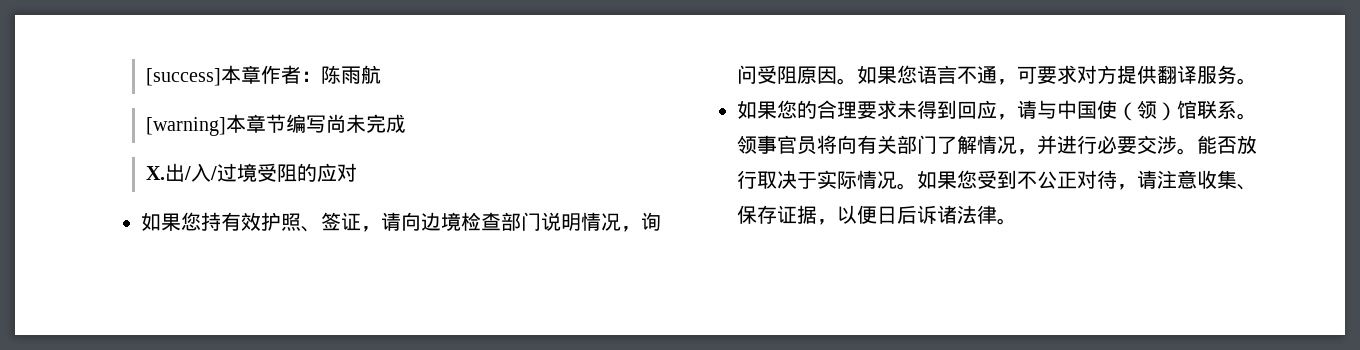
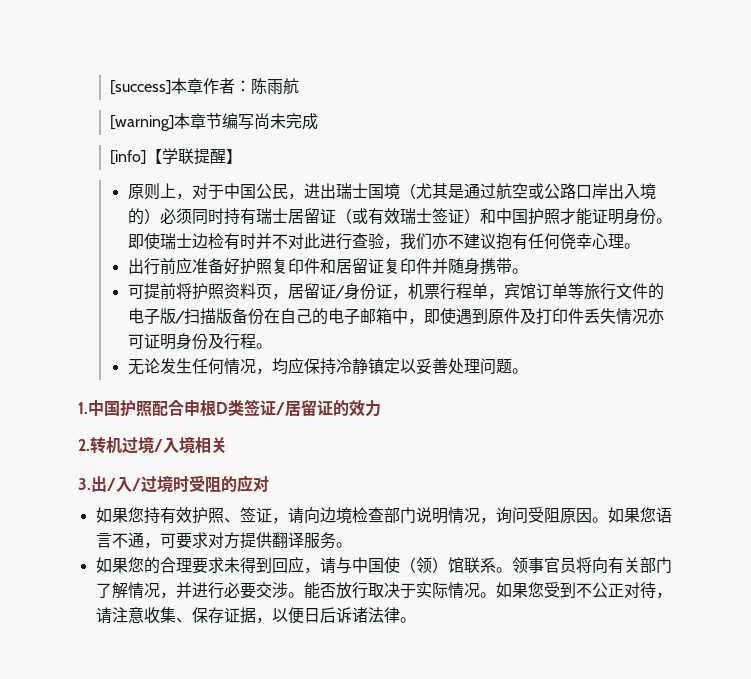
[146,166,166,180] X. -> [109,148,242,165] [127,183,656,200] [127,208,672,225] [127,233,640,250] [127,257,528,275] [127,283,664,300] [127,308,664,325] [127,333,272,350] [127,357,528,375] [78,399,381,417] [78,437,227,454] [78,478,91,490] [info]【学联提醒】 // 原则上，对于中国公民，进出瑞士国境（尤其是通过航空或公路口岸出入境的）必须同时持有瑞士居留证（或有效瑞士签证）和中国护照才能证明身份。即使瑞士边检有时并不对此进行查验，我们亦不建议抱有任何侥幸心理。 // 出行前应准备好护照复印件和居留证复印件并随身携带。 // 可提前将护照资料页，居留证/身份证，机票行程单，宾馆订单等旅行文件的电子版/扫描版备份在自己的电子邮箱中，即使遇到原件及打印件丢失情况亦可证明身份及行程。 // 无论发生任何情况，均应保持冷静镇定以妥善处理问题。 // 1.中国护照配合申根D类签证/居留证的效力 // 2.转机过境/入境相关 // 3.
(258, 172) none -> [173,476,189,492] 时

